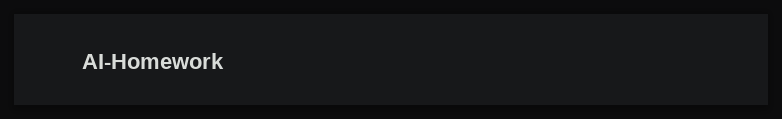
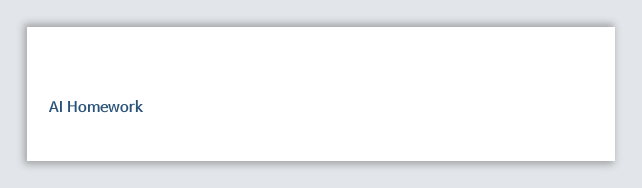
[82,53,224,69] AI-Homework -> [48,100,144,113] AI Homework

